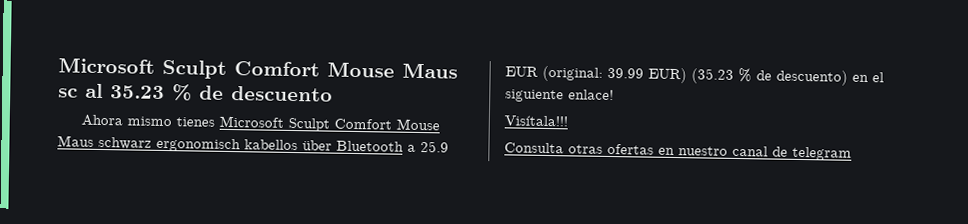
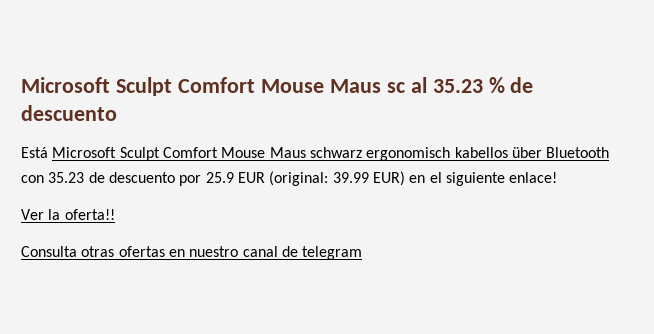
[81,114,216,127] Ahora mismo tienes -> [21,147,48,158] Está
[407,144,416,152] a -> [21,172,202,186] con 35.23 de descuento por
[691,67,848,86] (35.23 % de descuento) -> (405, 178) none
[504,115,568,127] Visítala!!! -> [21,209,115,220] Ver la oferta!!

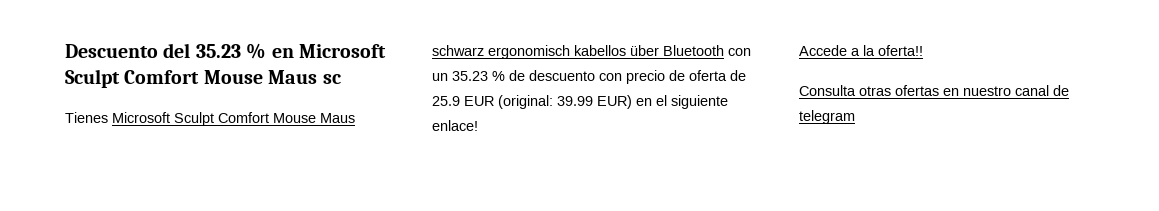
(21, 85) none -> [65,43,294,59] Descuento del 35.23 % en
[410,77,534,93] [21,105,117,121] [21,147,48,158] al 35.23 % de descuento // Está -> [65,112,108,123] // Tienes
[48,172,202,186] 35.23 de descuento por -> [432,70,746,84] un 35.23 % de descuento con precio de oferta de
[21,209,44,220] Ver -> [799,45,860,56] Accede a

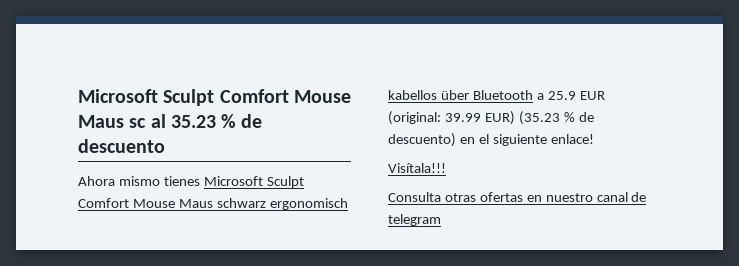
[65,43,294,59] Descuento del 35.23 % en -> (78, 96) none
[65,112,108,123] // Tienes -> [150,114,263,128] [78,139,165,153] [78,176,200,186] al 35.23 % de descuento // Ahora mismo tienes
[728,48,751,56] [432,70,746,84] con un 35.23 % de descuento con precio de oferta de -> [536,93,544,100] a
(632, 102) none -> [518,111,594,125] [388,133,456,147] (35.23 % de descuento)
[799,45,923,56] Accede a la oferta!! -> [388,163,446,173] Visítala!!!

